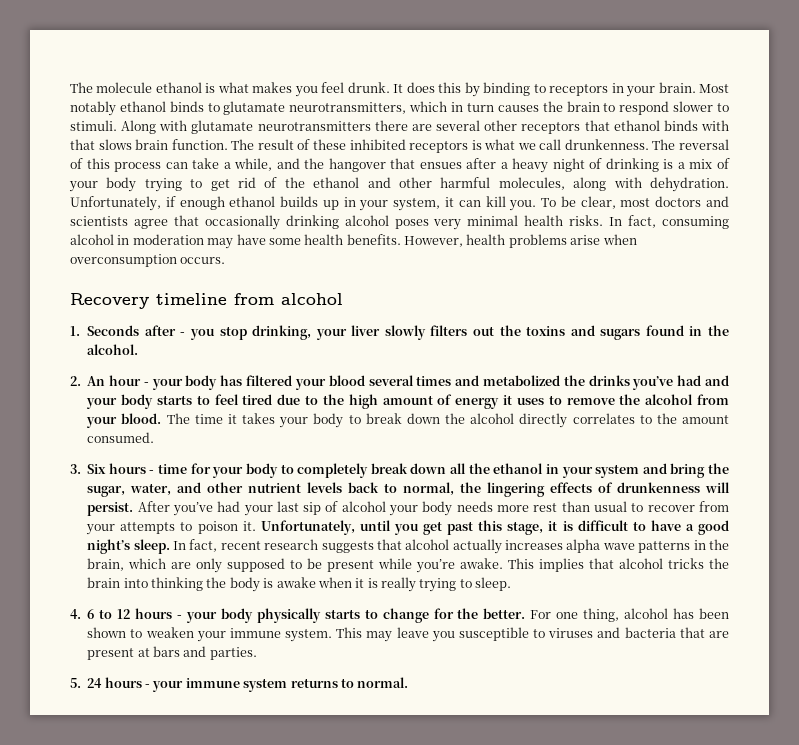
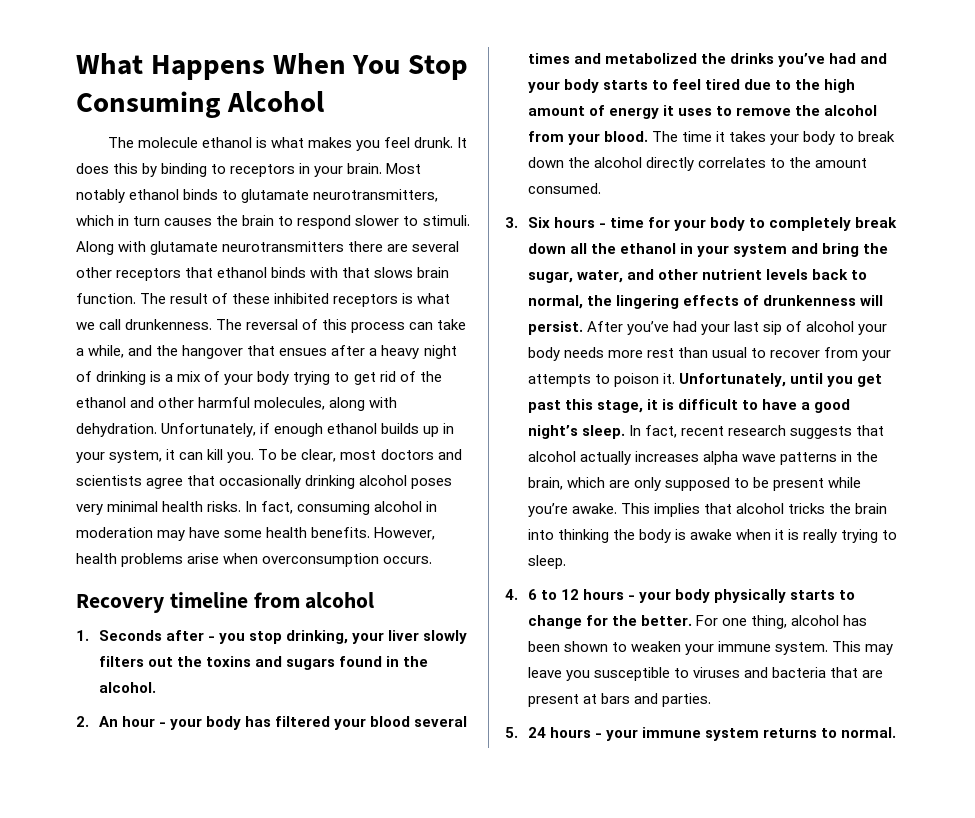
(70, 87) none -> [76,53,469,80] [76,91,324,118] What Happens When You Stop Consuming Alcohol //

